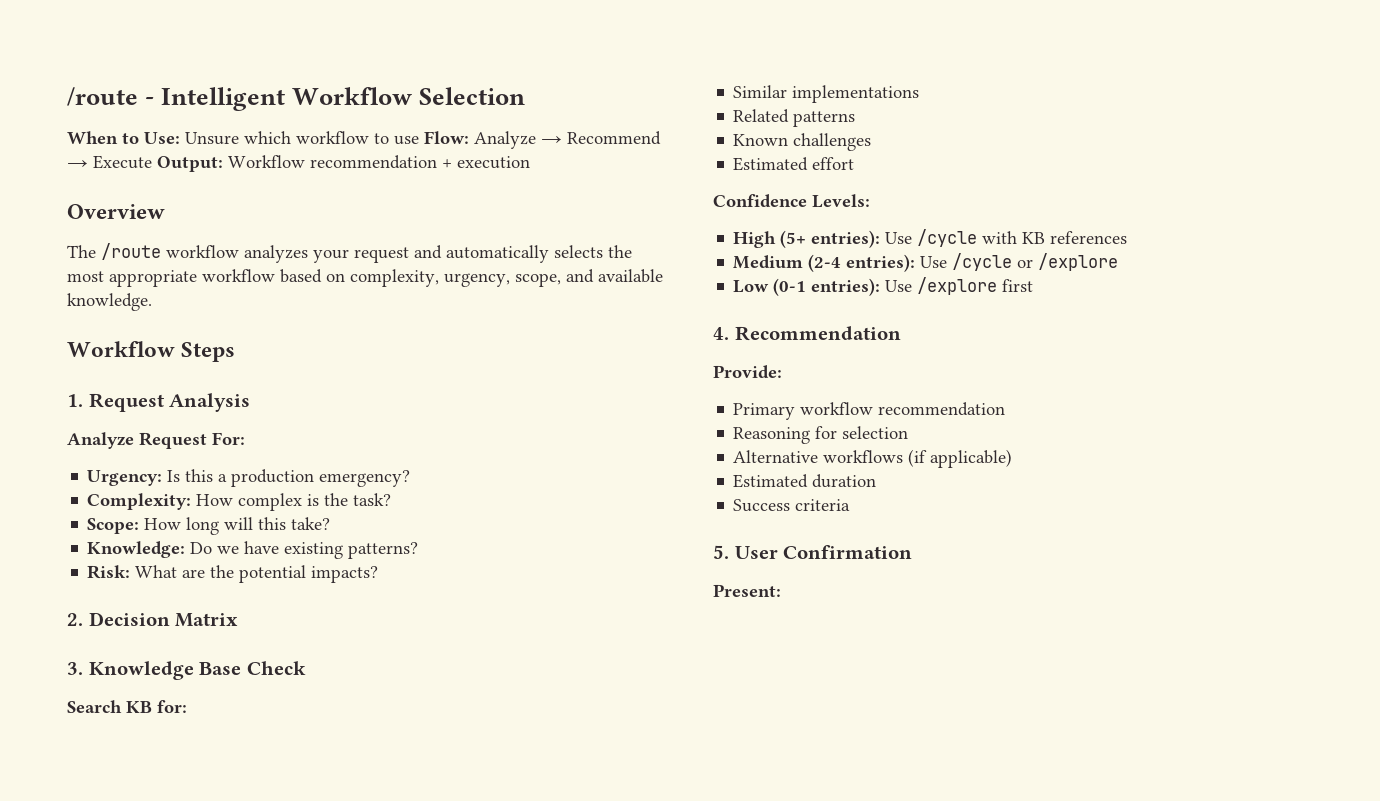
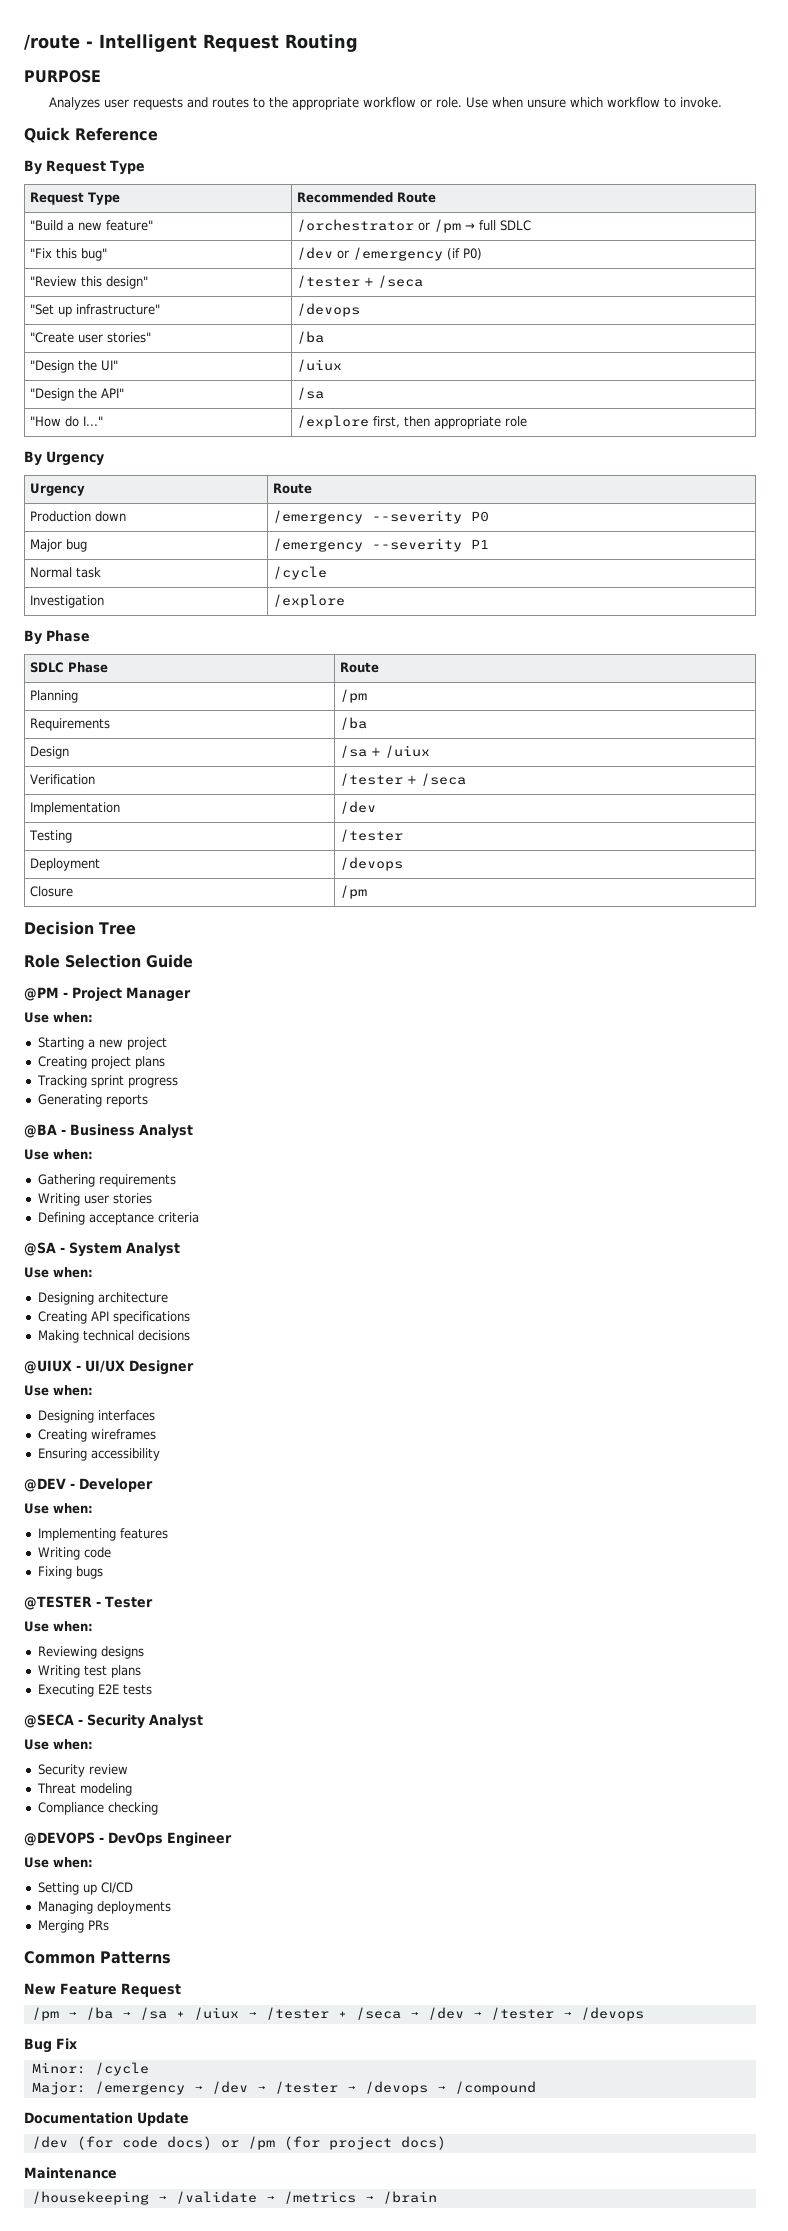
[292,87,526,105] [67,131,661,149] [67,155,530,172] [67,204,165,219] [67,243,632,263] [67,269,663,287] [67,293,152,311] [67,341,236,362] [67,393,251,412] [67,432,245,449] [87,469,411,487] [87,493,392,511] [87,517,331,535] [87,541,419,559] [87,565,379,583] [67,612,239,627] [67,661,306,680] [67,700,187,713] [733,85,920,103] [733,109,856,127] [733,133,872,151] [733,157,855,171] [713,194,870,208] [733,229,1128,248] [733,253,1119,272] [733,277,1034,296] [713,326,901,341] [713,365,782,379] [733,402,1006,420] [733,426,909,444] [733,449,1013,468] [733,474,877,488] [733,499,851,512] [713,545,913,559] [713,584,781,597] Workflow Selection // When to Use: Unsure which workflow to use Flow: Analyze → Recommend → Execute Output: Workflow recommendation + execution // Overview // The /route workflow analyzes your request and automatically selects the most appropriate workflow based on complexity, urgency, scope, and available knowledge. // Workflow Steps // 1. Request Analysis // Analyze Request For: // Urgency: Is this a production emergency? // Complexity: How complex is the task? // Scope: How long will this take? // Knowledge: Do we have existing patterns? // Risk: What are the potential impacts? // 2. Decision Matrix // 3. Knowledge Base Check // Search KB for: // Similar implementations // Related patterns // Known challenges // Estimated effort // Confidence Levels: // High (5+ entries): Use /cycle with KB references // Medium (2-4 entries): Use /cycle or /explore // Low (0-1 entries): Use /explore first // 4. Recommendation // Provide: // Primary workflow recommendation // Reasoning for selection // Alternative workflows (if applicable) // Estimated duration // Success criteria // 5. User Confirmation // Present: -> [203,34,358,52] [24,70,101,83] [48,97,722,110] [24,127,158,143] [24,160,145,175] [30,192,121,205] [297,192,437,203] [30,220,154,231] [297,219,532,233] [30,248,108,261] [297,247,483,261] [30,276,149,289] [297,275,424,288] [30,304,161,317] [297,303,361,317] [30,332,152,343] [297,331,325,344] [30,360,119,373] [297,359,343,372] [30,388,125,401] [297,387,325,400] [30,416,104,427] [297,415,528,429] [24,451,104,466] [30,483,86,496] [273,483,313,494] [30,511,127,522] [273,510,490,524] [30,539,88,552] [273,538,490,552] [30,567,102,578] [273,566,328,580] [30,595,105,608] [273,594,346,608] [24,630,90,645] [30,662,109,673] [340,662,380,673] [30,690,79,703] [340,689,368,703] [30,718,111,731] [340,717,368,730] [30,746,70,759] [340,745,431,758] [30,774,96,785] [340,773,467,786] [30,802,121,815] [340,801,377,814] [29,830,73,843] [340,829,404,842] [30,858,101,871] [340,857,404,871] [30,886,74,897] [340,885,368,899] [24,921,136,935] [24,954,193,968] [24,987,191,1002] [24,1012,93,1023] [37,1037,167,1050] [37,1056,165,1069] [36,1075,178,1088] [37,1094,148,1107] [24,1124,193,1139] [24,1149,93,1160] [37,1174,176,1187] [37,1193,152,1206] [37,1212,199,1225] [24,1242,180,1257] [24,1267,93,1278] [37,1292,168,1305] [37,1311,190,1324] [37,1330,190,1343] [24,1360,194,1375] [24,1385,93,1396] [37,1410,155,1423] [37,1429,156,1442] [37,1448,160,1461] [24,1478,153,1492] [24,1503,93,1514] [37,1528,168,1541] [37,1547,111,1560] [37,1566,103,1579] [24,1596,153,1610] [24,1621,93,1632] [37,1646,144,1659] [37,1665,141,1678] [37,1684,152,1697] [24,1714,203,1729] [24,1739,93,1750] [37,1764,128,1777] [36,1783,132,1796] [37,1802,158,1815] [24,1832,232,1847] [24,1857,93,1868] [37,1882,133,1895] [37,1901,171,1914] [37,1920,109,1933] [24,1951,171,1964] [24,1983,181,1997] [31,2007,644,2021] [24,2038,77,2053] [31,2062,149,2076] [31,2081,536,2095] [24,2112,189,2126] [31,2136,446,2150] [24,2167,117,2179] [31,2191,437,2205] Request Routing // PURPOSE // Analyzes user requests and routes to the appropriate workflow or role. Use when unsure which workflow to invoke. // Quick Reference // By Request Type // Request Type | Recommended Route // "Build a new feature" | /orchestrator or /pm → full SDLC // "Fix this bug" | /dev or /emergency (if P0) // "Review this design" | /tester + /seca // "Set up infrastructure" | /devops // "Create user stories" | /ba // "Design the UI" | /uiux // "Design the API" | /sa // "How do I..." | /explore first, then appropriate role // By Urgency // Urgency | Route // Production down | /emergency --severity P0 // Major bug | /emergency --severity P1 // Normal task | /cycle // Investigation | /explore // By Phase // SDLC Phase | Route // Planning | /pm // Requirements | /ba // Design | /sa + /uiux // Verification | /tester + /seca // Implementation | /dev // Testing | /tester // Deployment | /devops // Closure | /pm // Decision Tree // Role Selection Guide // @PM - Project Manager // Use when: // Starting a new project // Creating project plans // Tracking sprint progress // Generating reports // @BA - Business Analyst // Use when: // Gathering requirements // Writing user stories // Defining acceptance criteria // @SA - System Analyst // Use when: // Designing architecture // Creating API specifications // Making technical decisions // @UIUX - UI/UX Designer // Use when: // Designing interfaces // Creating wireframes // Ensuring accessibility // @DEV - Developer // Use when: // Implementing features // Writing code // Fixing bugs // @TESTER - Tester // Use when: // Reviewing designs // Writing test plans // Executing E2E tests // @SECA - Security Analyst // Use when: // Security review // Threat modeling // Compliance checking // @DEVOPS - DevOps Engineer // Use when: // Setting up CI/CD // Managing deployments // Merging PRs // Common Patterns // New Feature Request // /pm → /ba → /sa + /uiux → /tester + /seca → /dev → /tester → /devops // Bug Fix // Minor: /cycle // Major: /emergency → /dev → /tester → /devops → /compound // Documentation Update // /dev (for code docs) or /pm (for project docs) // Maintenance // /housekeeping → /validate → /metrics → /brain

